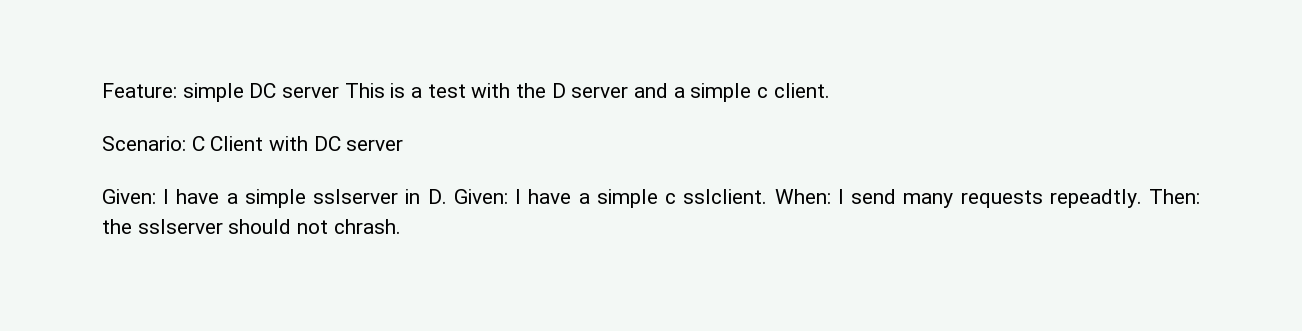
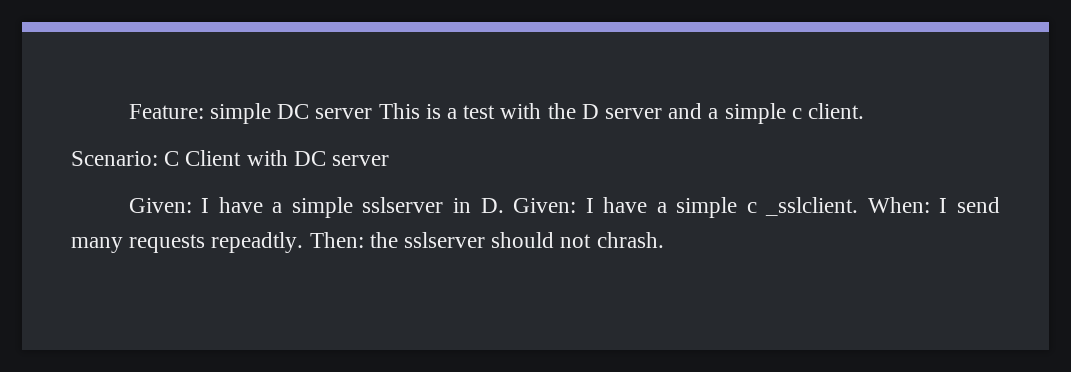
[683,189,768,204] sslclient. -> [765,197,859,216] _sslclient.

